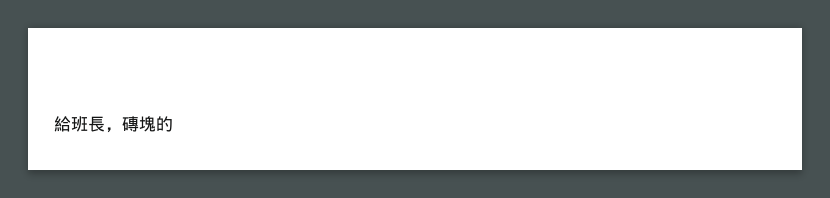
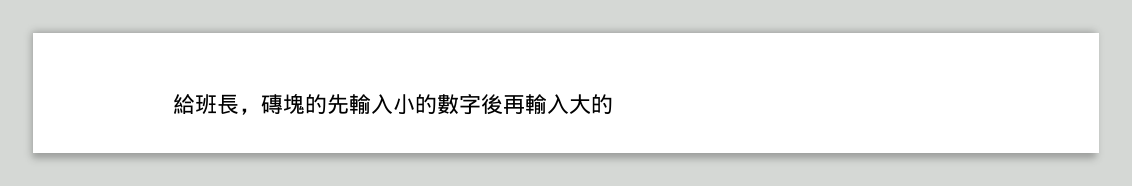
(173, 124) none -> [326,94,613,115] 先輸入小的數字後再輸入大的

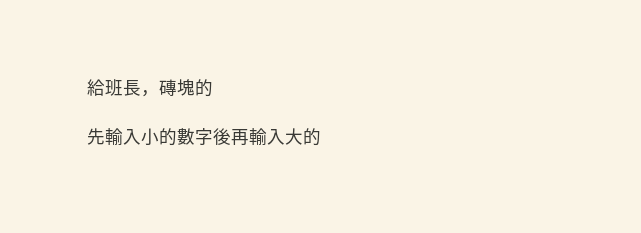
(327, 104) none -> (213, 88) //

